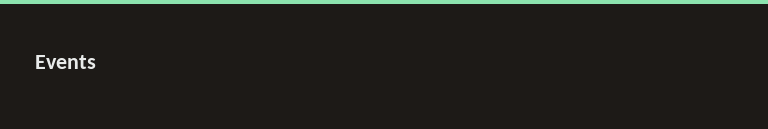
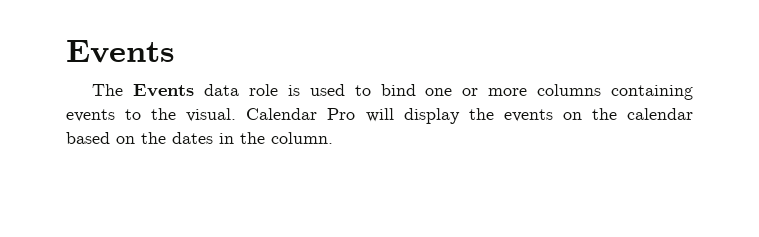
[35,55,96,69] Events -> [66,40,175,63] [92,84,693,100] [66,108,693,124] [66,132,333,144] Events // The Events data role is used to bind one or more columns containing events to the visual. Calendar Pro will display the events on the calendar based on the dates in the column.

